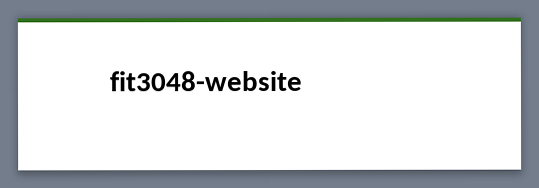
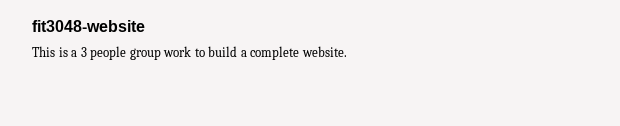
(302, 81) none -> [32,46,347,60] // This is a 3 people group work to build a complete website.

